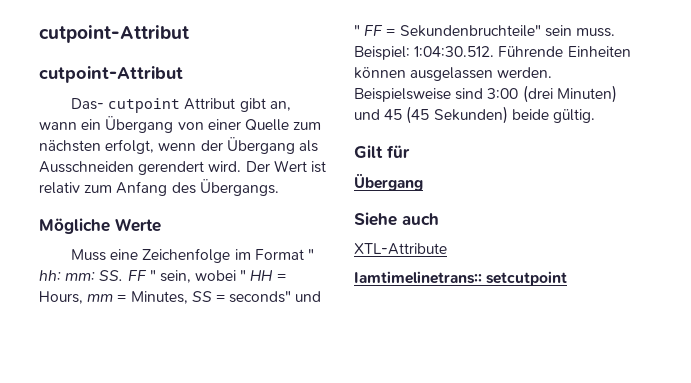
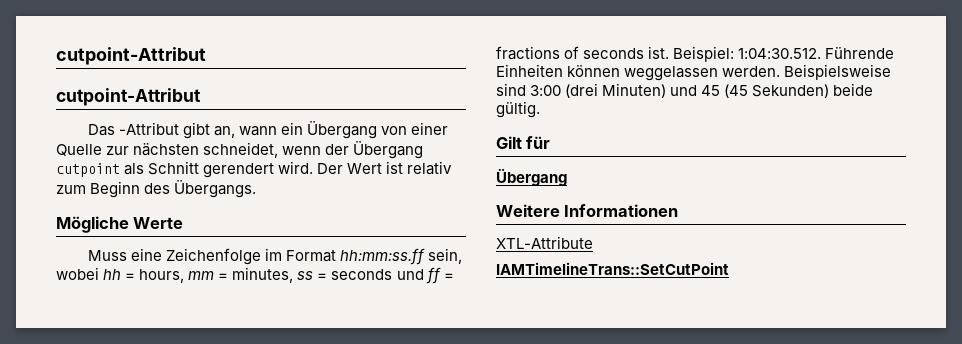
[70,98,236,113] Das- cutpoint Attribut -> [87,122,179,136] Das -Attribut
[293,122,322,130] [39,137,318,154] [39,161,134,173] zum nächsten erfolgt, wenn der Übergang als Ausschneiden -> [106,141,424,159] [56,161,200,177] zur nächsten schneidet, wenn der Übergang cutpoint als Schnitt
[116,181,168,196] Anfang -> [90,181,141,198] Beginn
[307,249,314,260] [39,270,286,283] [39,291,322,304] [354,25,615,37] " hh: mm: SS. FF " sein, wobei " HH = Hours, mm = Minutes, SS = seconds" und " FF = Sekundenbruchteile" sein muss. -> [340,248,463,265] [56,267,454,284] [496,46,670,60] hh:mm:ss.ff sein, wobei hh = hours, mm = minutes, ss = seconds und ff = fractions of seconds ist.
[410,67,494,81] ausgelassen -> [624,66,719,81] weggelassen
[354,212,439,226] Siehe auch -> [496,204,679,217] Weitere Informationen
[354,271,568,286] Iamtimelinetrans:: setcutpoint -> [496,262,729,275] IAMTimelineTrans::SetCutPoint

